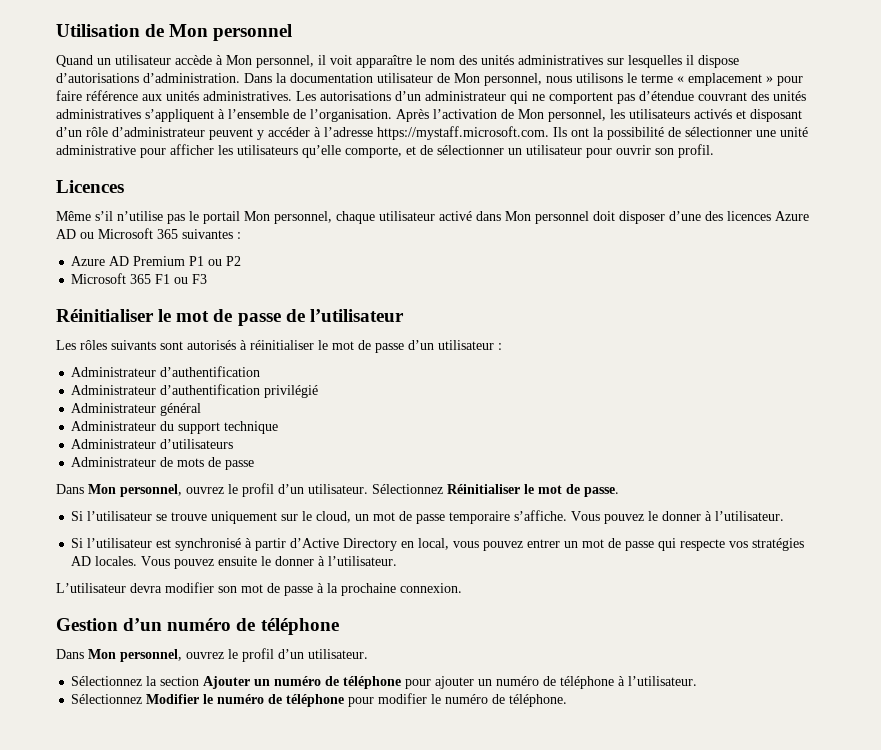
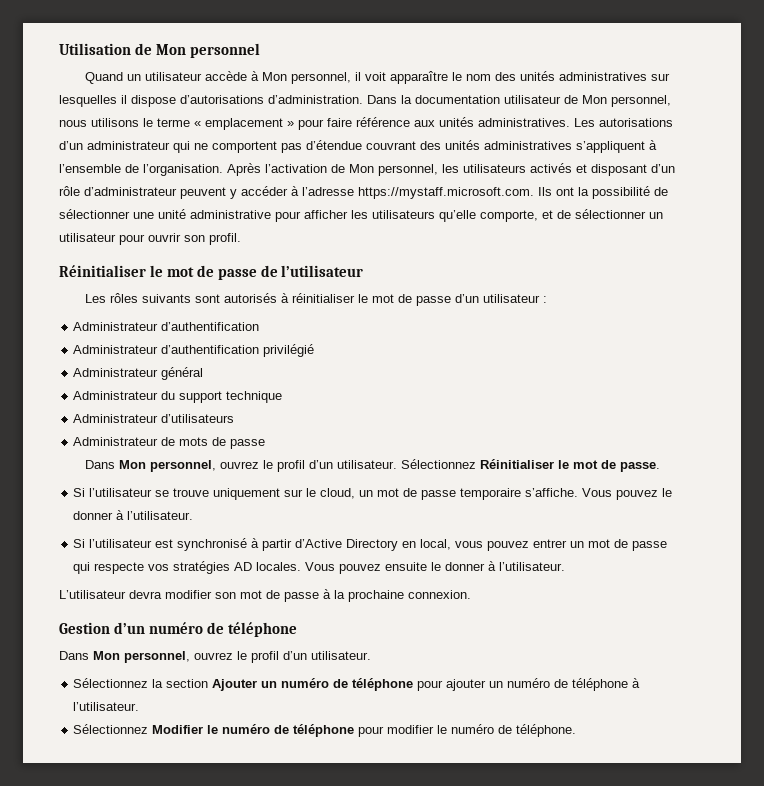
[56,180,124,193] [56,211,809,224] [56,228,241,239] [71,256,242,266] [71,273,208,284] // Licences // Même s’il n’utilise pas le portail Mon personnel, chaque utilisateur activé dans Mon personnel doit disposer d’une des licences Azure AD ou Microsoft 365 suivantes : // Azure AD Premium P1 ou P2 // Microsoft 365 F1 ou F3 -> (241, 239) none

